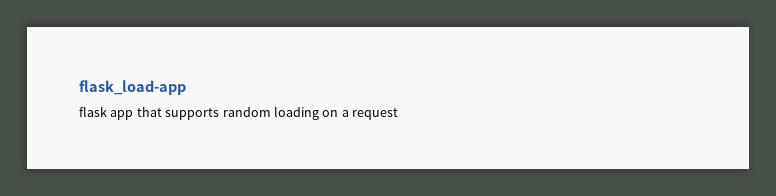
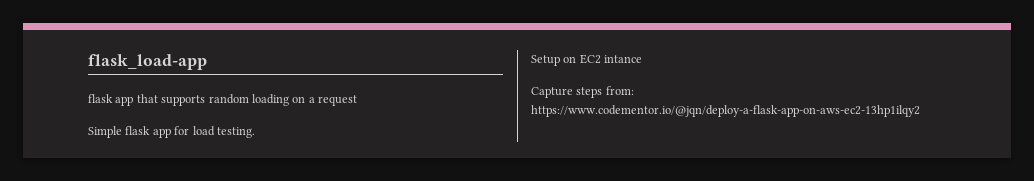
(398, 114) none -> [88,126,255,138] [531,54,643,66] [531,86,634,98] [531,105,920,117] // Simple flask app for load testing. // Setup on EC2 intance // Capture steps from: https://www.codementor.io/@jqn/deploy-a-flask-app-on-aws-ec2-13hp1ilqy2

